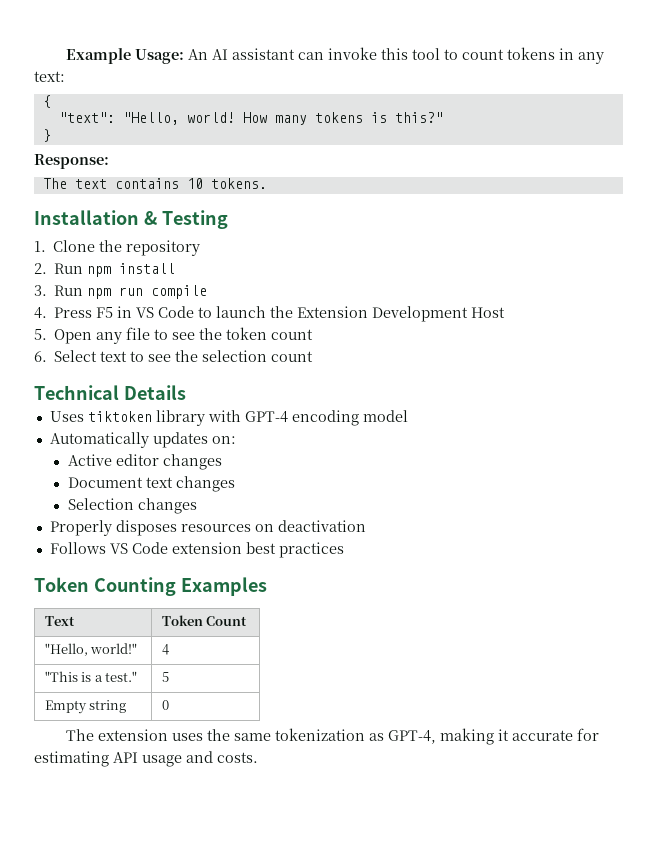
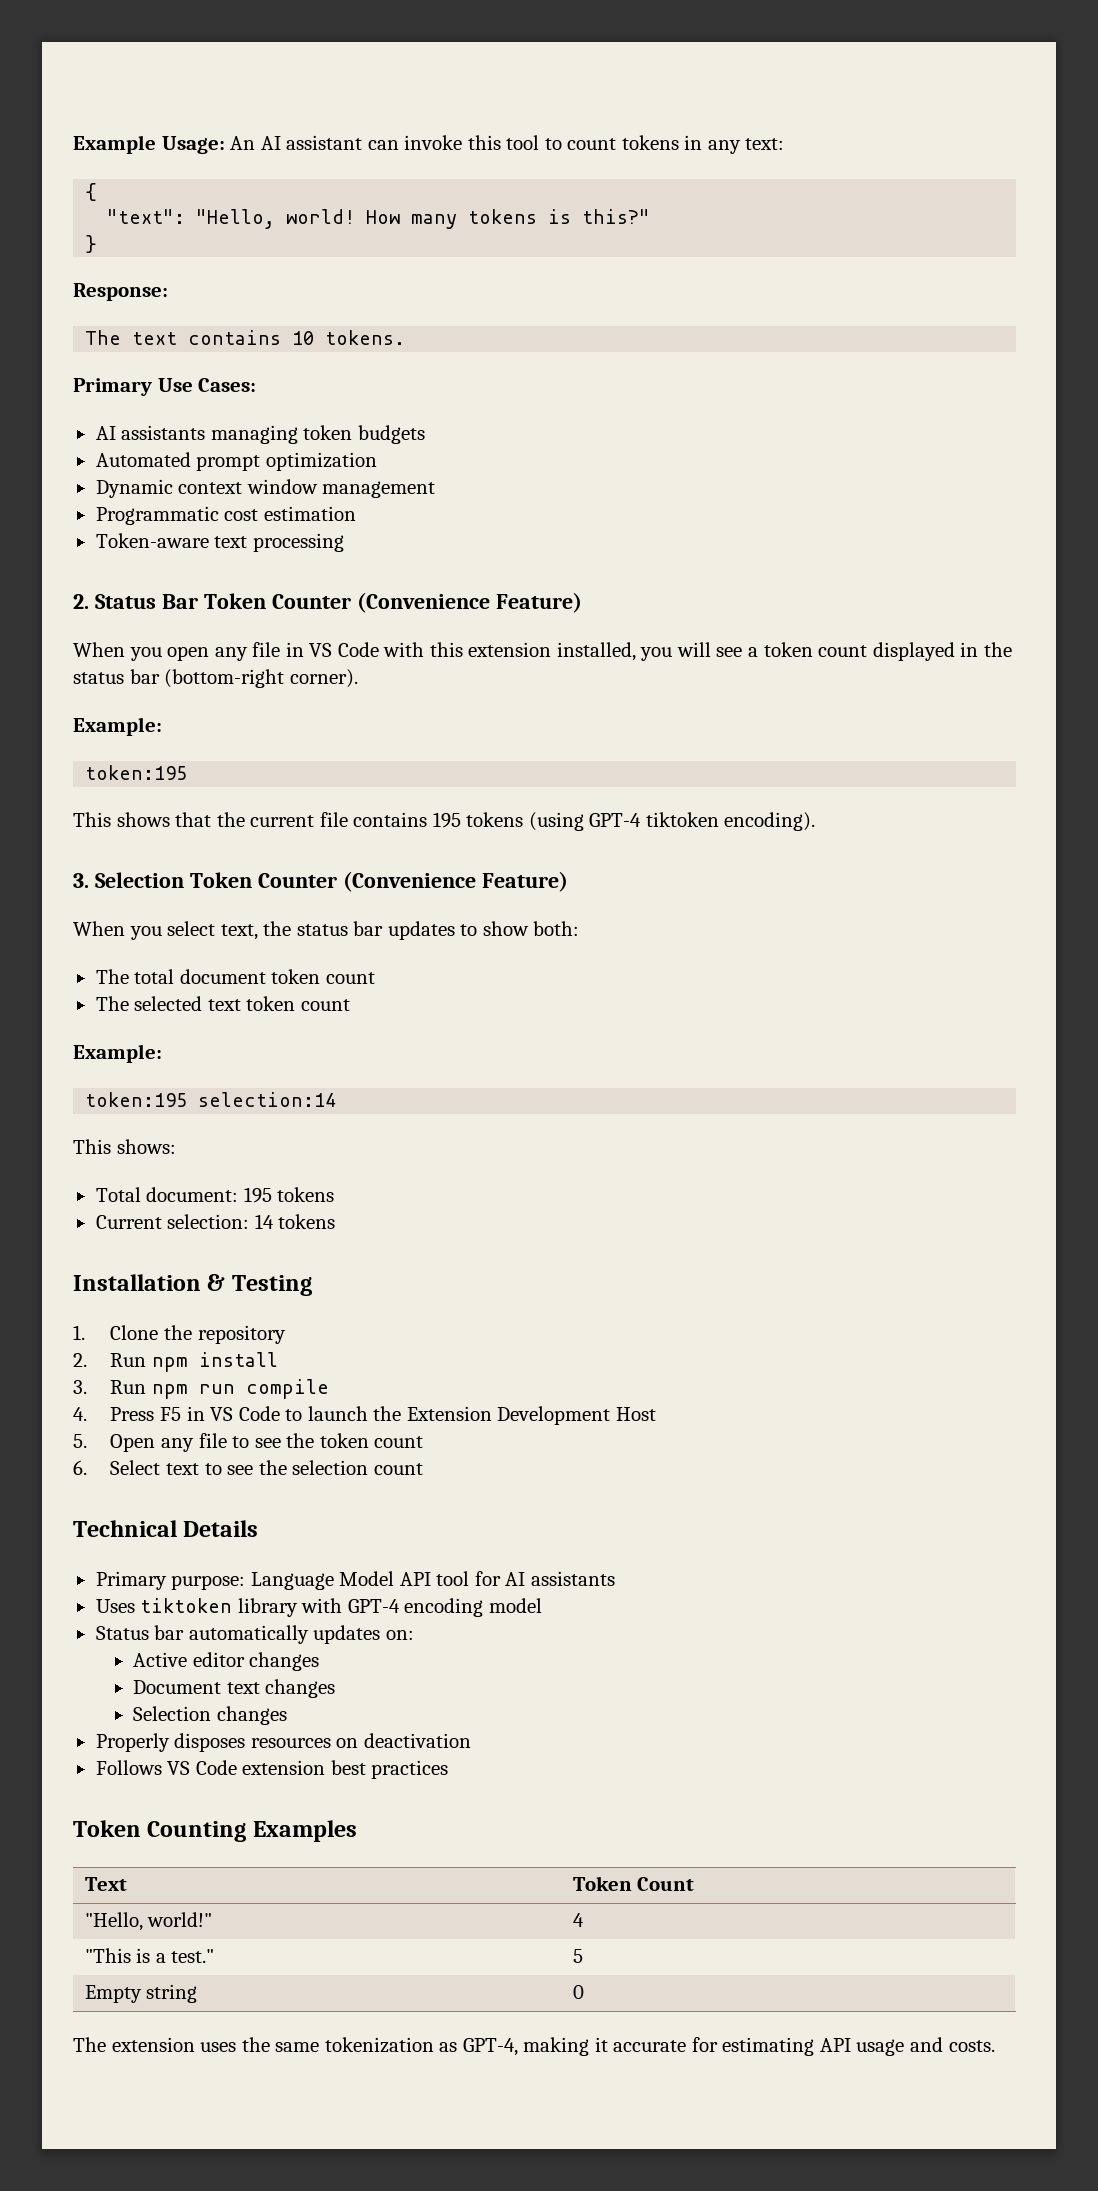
(267, 183) none -> [73,378,257,396] [95,425,425,444] [95,452,377,471] [95,479,436,498] [95,506,356,525] [95,533,344,552] [73,592,582,613] [73,642,1012,661] [73,669,358,688] [73,717,162,736] [85,765,188,780] [73,812,816,831] [73,871,568,892] [73,921,580,940] [95,969,375,984] [95,996,350,1011] [73,1044,162,1063] [85,1092,337,1107] [73,1139,176,1154] [95,1187,335,1203] [95,1214,336,1229] // Primary Use Cases: // AI assistants managing token budgets // Automated prompt optimization // Dynamic context window management // Programmatic cost estimation // Token-aware text processing // 2. Status Bar Token Counter (Convenience Feature) // When you open any file in VS Code with this extension installed, you will see a token count displayed in the status bar (bottom-right corner). // Example: // token:195 // This shows that the current file contains 195 tokens (using GPT-4 tiktoken encoding). // 3. Selection Token Counter (Convenience Feature) // When you select text, the status bar updates to show both: // The total document token count // The selected text token count // Example: // token:195 selection:14 // This shows: // Total document: 195 tokens // Current selection: 14 tokens
(186, 392) none -> [95,1571,615,1590] // Primary purpose: Language Model API tool for AI assistants
[49,432,149,448] Automatically -> [95,1625,309,1644] Status bar automatically

